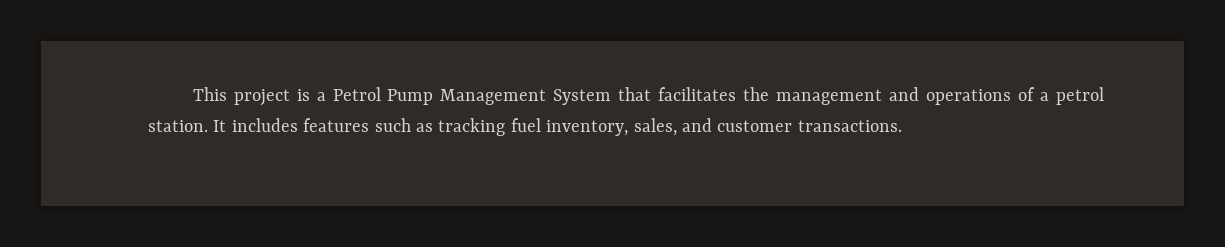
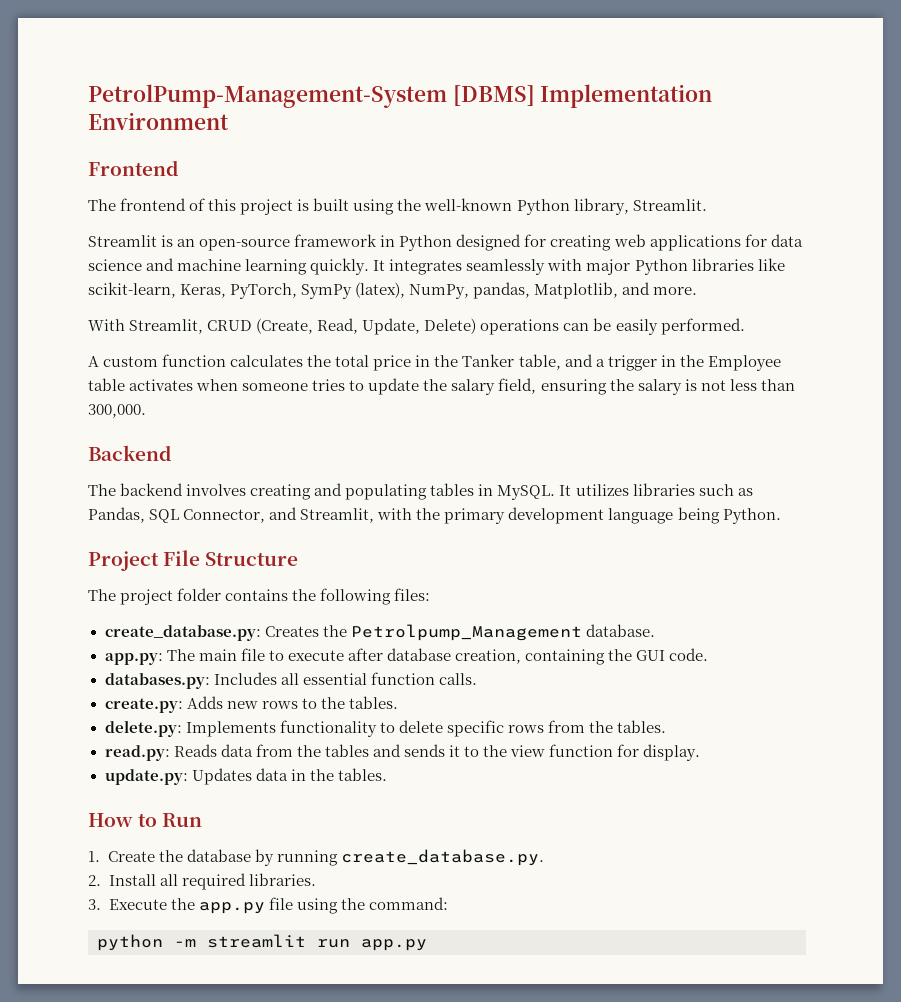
[192,87,1104,106] [148,118,902,136] This project is a Petrol Pump Management System that facilitates the management and operations of a petrol station. It includes features such as tracking fuel inventory, sales, and customer transactions. -> [88,84,713,108] [88,112,229,130] [88,160,179,176] [88,198,707,215] [88,234,803,251] [88,258,785,275] [88,282,698,299] [88,318,745,335] [88,354,781,371] [88,378,795,395] [88,404,146,418] [88,445,172,461] [88,483,753,500] [88,507,781,524] [88,550,299,571] [88,588,431,605] [104,624,655,641] [104,648,709,665] [104,672,477,689] [104,696,398,713] [104,720,666,737] [104,744,701,761] [104,768,387,785] [88,813,203,827] [88,849,544,866] [88,873,316,890] [88,897,448,914] [97,934,427,951] PetrolPump-Management-System [DBMS] Implementation Environment // Frontend // The frontend of this project is built using the well-known Python library, Streamlit. // Streamlit is an open-source framework in Python designed for creating web applications for data science and machine learning quickly. It integrates seamlessly with major Python libraries like scikit-learn, Keras, PyTorch, SymPy (latex), NumPy, pandas, Matplotlib, and more. // With Streamlit, CRUD (Create, Read, Update, Delete) operations can be easily performed. // A custom function calculates the total price in the Tanker table, and a trigger in the Employee table activates when someone tries to update the salary field, ensuring the salary is not less than 300,000. // Backend // The backend involves creating and populating tables in MySQL. It utilizes libraries such as Pandas, SQL Connector, and Streamlit, with the primary development language being Python. // Project File Structure // The project folder contains the following files: // create_database.py: Creates the Petrolpump_Management database. // app.py: The main file to execute after database creation, containing the GUI code. // databases.py: Includes all essential function calls. // create.py: Adds new rows to the tables. // delete.py: Implements functionality to delete specific rows from the tables. // read.py: Reads data from the tables and sends it to the view function for display. // update.py: Updates data in the tables. // How to Run // 1. Create the database by running create_database.py. // 2. Install all required libraries. // 3. Execute the app.py file using the command: // python -m streamlit run app.py

